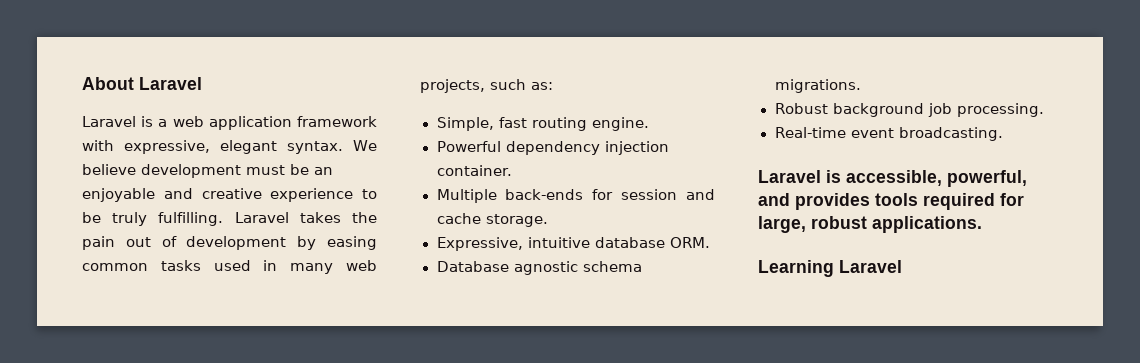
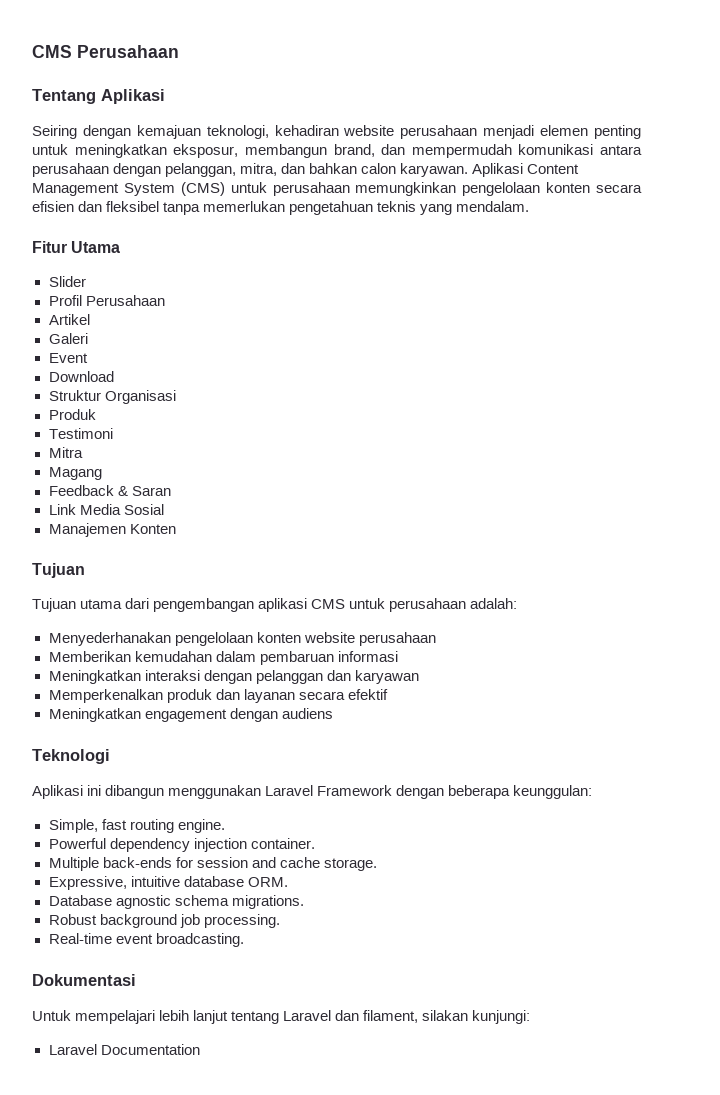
[82,77,202,90] [82,116,377,130] [82,140,378,154] [82,164,333,178] [82,188,377,202] [82,212,377,226] [82,236,377,250] [82,260,377,274] [420,79,553,93] About Laravel // Laravel is a web application framework with expressive, elegant syntax. We believe development must be an enjoyable and creative experience to be truly fulfilling. Laravel takes the pain out of development by easing common tasks used in many web projects, such as: -> [32,45,179,58] [32,89,165,104] [32,125,642,139] [32,144,642,158] [32,163,580,177] [32,182,642,196] [32,201,530,215] [32,241,121,253] [48,276,86,287] [48,295,165,306] [48,314,90,325] [48,333,88,344] [48,353,88,363] [48,371,114,382] [48,390,176,404] [48,409,96,420] [48,428,113,439] [48,447,83,458] [48,467,102,480] [48,485,171,496] [48,504,164,515] [48,523,176,537] [32,563,85,578] [32,598,518,612] [48,632,436,646] [48,651,398,665] [48,670,419,684] [48,689,388,703] [48,708,333,722] [32,749,110,764] [32,785,593,799] CMS Perusahaan // Tentang Aplikasi // Seiring dengan kemajuan teknologi, kehadiran website perusahaan menjadi elemen penting untuk meningkatkan eksposur, membangun brand, dan mempermudah komunikasi antara perusahaan dengan pelanggan, mitra, dan bahkan calon karyawan. Aplikasi Content Management System (CMS) untuk perusahaan memungkinkan pengelolaan konten secara efisien dan fleksibel tanpa memerlukan pengetahuan teknis yang mendalam. // Fitur Utama // Slider // Profil Perusahaan // Artikel // Galeri // Event // Download // Struktur Organisasi // Produk // Testimoni // Mitra // Magang // Feedback & Saran // Link Media Sosial // Manajemen Konten // Tujuan // Tujuan utama dari pengembangan aplikasi CMS untuk perusahaan adalah: // Menyederhanakan pengelolaan konten website perusahaan // Memberikan kemudahan dalam pembaruan informasi // Meningkatkan interaksi dengan pelanggan dan karyawan // Memperkenalkan produk dan layanan secara efektif // Meningkatkan engagement dengan audiens // Teknologi // Aplikasi ini dibangun menggunakan Laravel Framework dengan beberapa keunggulan:
[758,170,1027,187] [758,193,1024,210] [758,216,982,233] [758,260,902,277] Laravel is accessible, powerful, and provides tools required for large, robust applications. // Learning Laravel -> [32,974,136,986] [32,1010,531,1024] [48,1044,200,1055] Dokumentasi // Untuk mempelajari lebih lanjut tentang Laravel dan filament, silakan kunjungi: // Laravel Documentation

